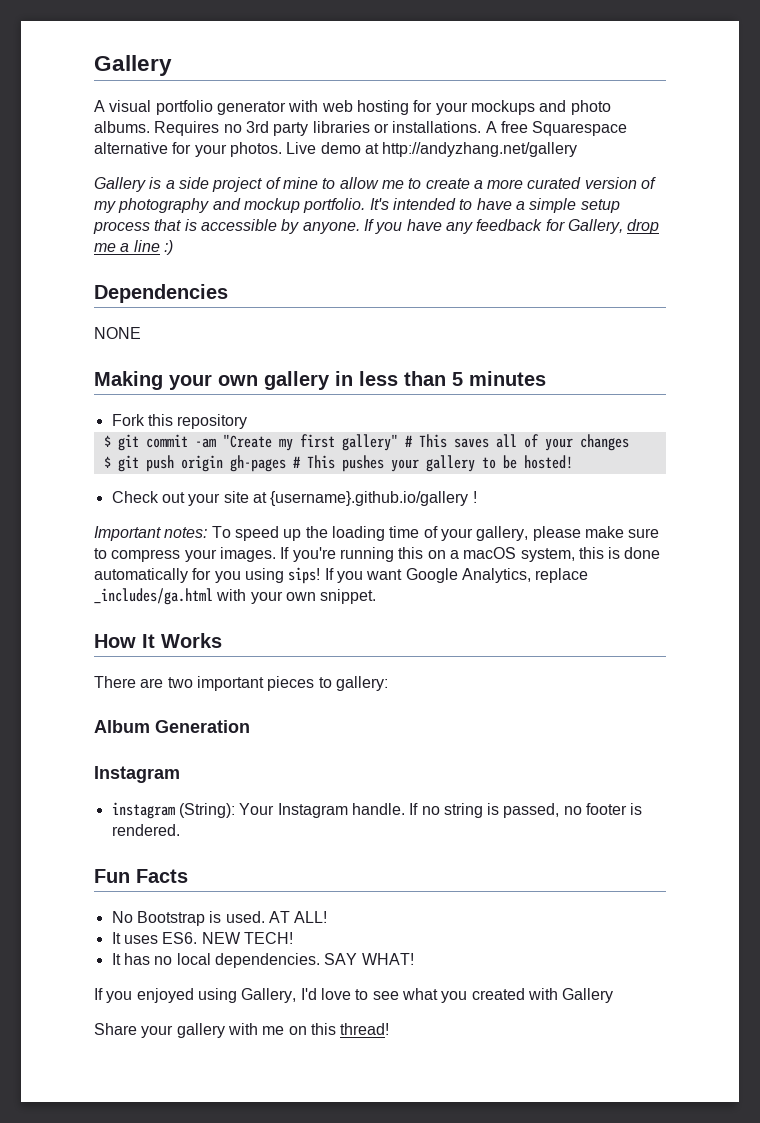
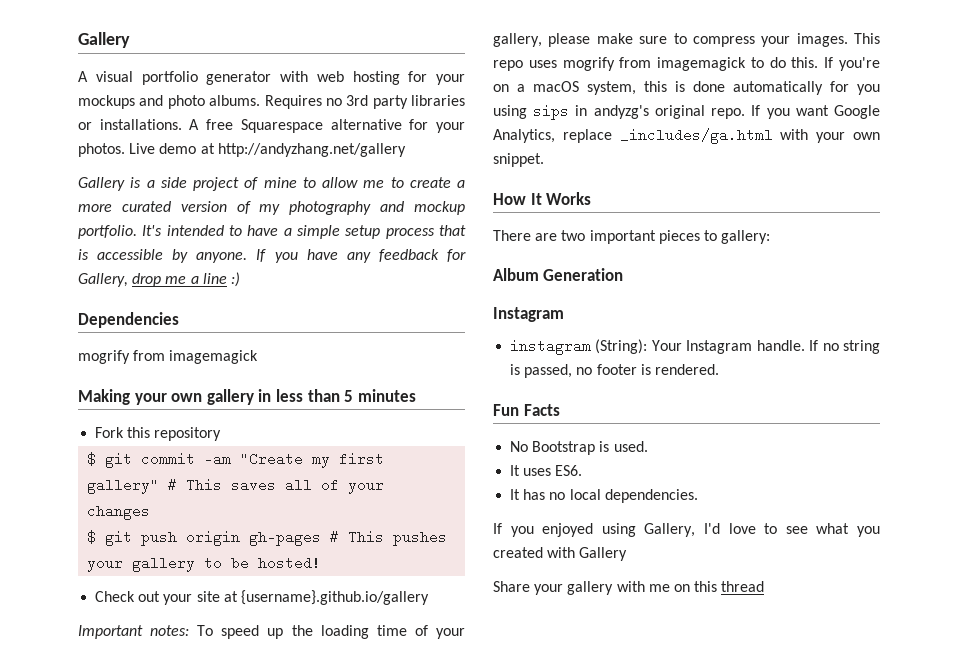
[94,327,141,339] // NONE -> [78,350,259,364] // mogrify from imagemagick
[472,491,477,503] ! -> (429, 597) none
[280,547,424,562] If you're running this -> [854,33,880,44] [493,57,880,71] This repo uses mogrify from imagemagick to do this. If you're
[288,567,321,584] sips! -> [533,105,746,120] sips in andyzg's original repo.
[268,911,328,923] AT ALL! -> (648, 446) none
[201,932,293,944] NEW TECH! -> (583, 470) none
[324,953,414,965] SAY WHAT! -> (698, 496) none
[340,1023,390,1035] thread! -> [721,581,765,592] thread

